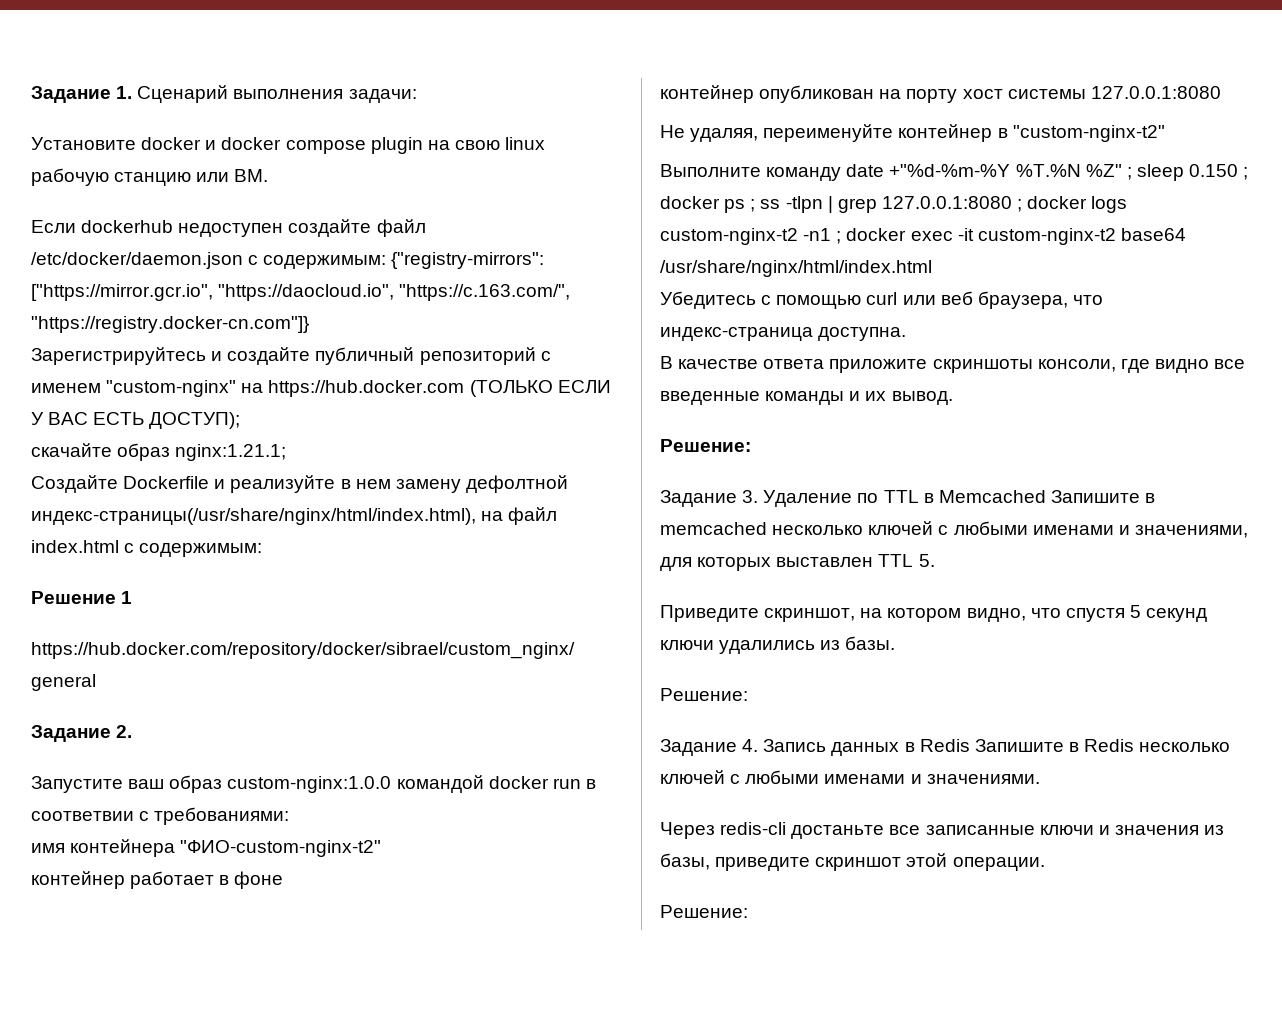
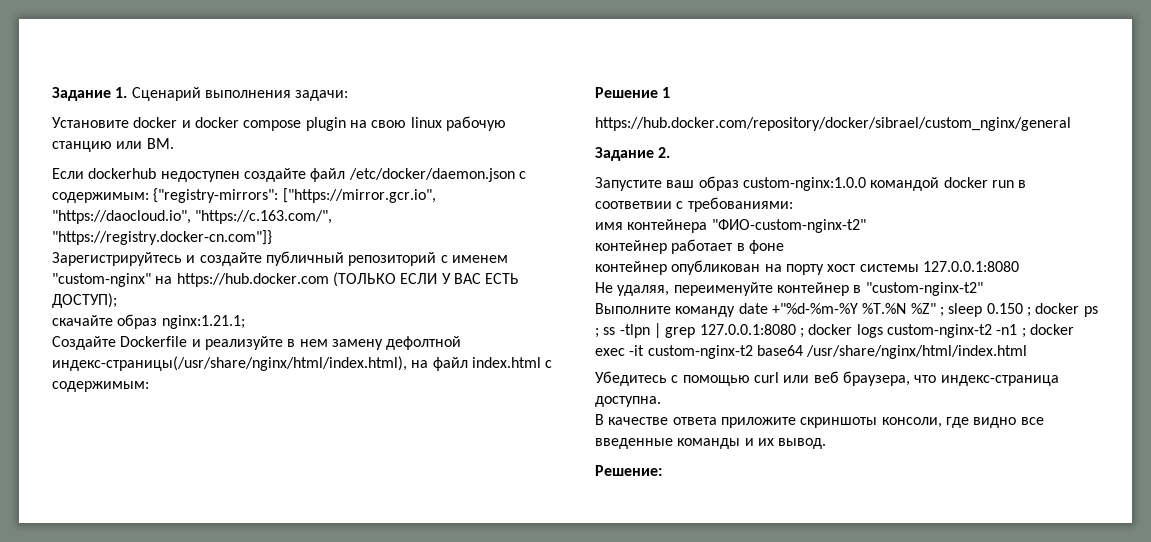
[660,490,1156,507] [660,521,1248,538] [660,554,935,571] [660,605,1208,622] [660,636,896,654] [660,688,748,701] [660,739,1231,756] [660,770,1040,784] [660,822,1225,839] [660,853,1045,871] [660,905,748,918] // Задание 3. Удаление по TTL в Memcached Запишите в memcached несколько ключей с любыми именами и значениями, для которых выставлен TTL 5. // Приведите скриншот, на котором видно, что спустя 5 секунд ключи удалились из базы. // Решение: // Задание 4. Запись данных в Redis Запишите в Redis несколько ключей с любыми именами и значениями. // Через redis-cli достаньте все записанные ключи и значения из базы, приведите скриншот этой операции. // Решение: -> (662, 470) none

